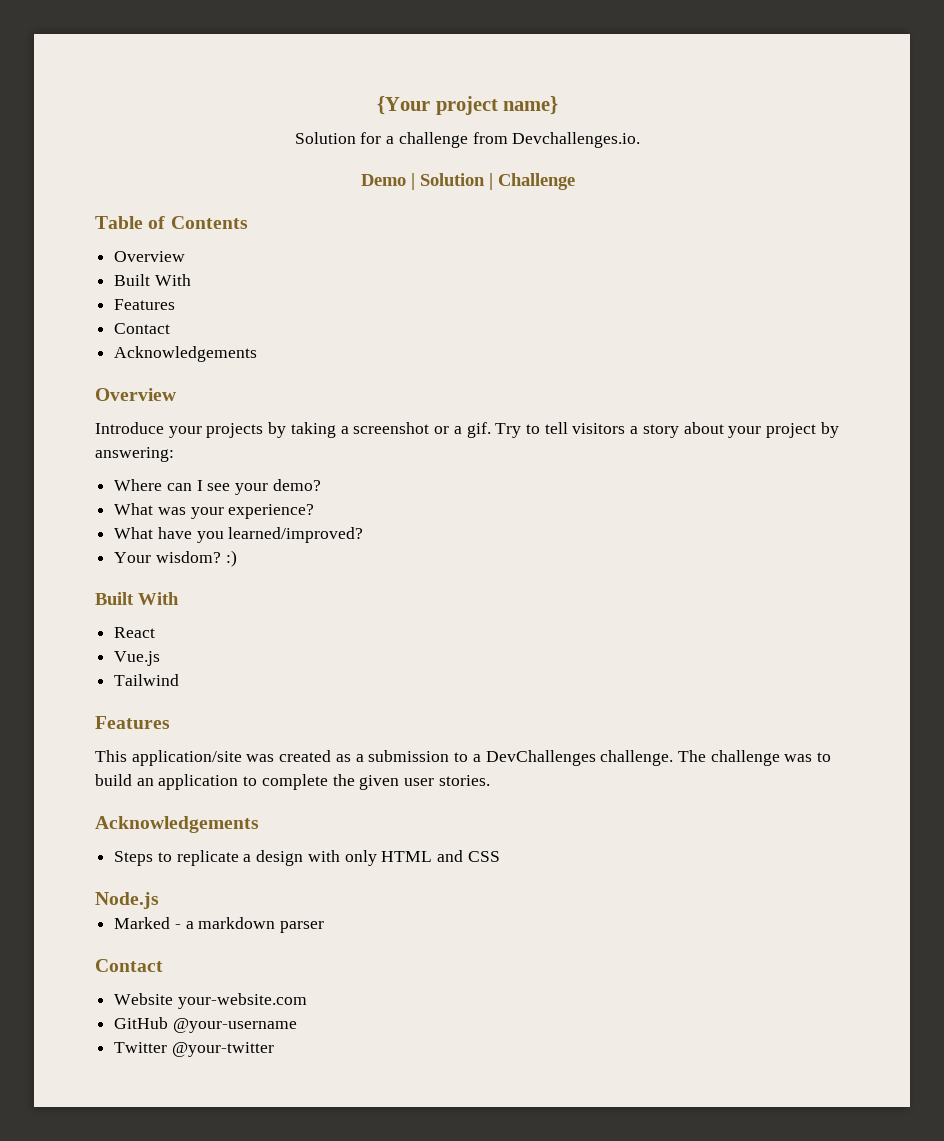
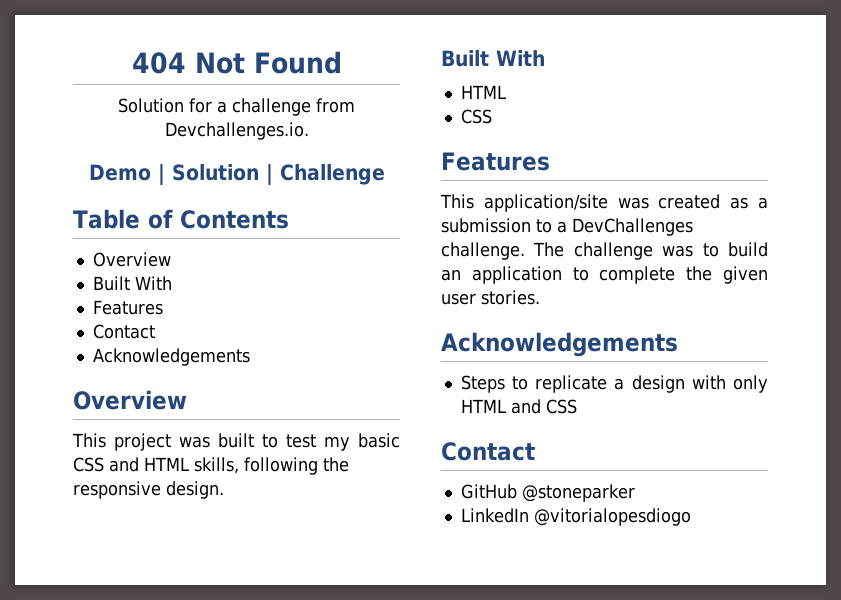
[376,96,559,115] {Your project name} -> [131,51,342,74] 404 Not Found
[95,422,839,438] [95,447,174,462] [114,479,321,495] [114,503,315,519] [114,527,364,543] [114,550,237,567] [95,592,179,605] [114,627,156,638] [114,651,161,666] [114,674,180,686] Introduce your projects by taking a screenshot or a gif. Try to tell visitors a story about your project by answering: // Where can I see your demo? // What was your experience? // What have you learned/improved? // Your wisdom? :) // Built With // React // Vue.js // Tailwind -> [72,433,400,451] [73,457,349,475] [73,481,224,499] [441,50,545,67] [460,85,506,99] [460,109,492,124] This project was built to test my basic CSS and HTML skills, following the responsive design. // Built With // HTML // CSS
[95,892,159,909] [114,917,325,933] [95,959,163,972] [114,993,307,1009] [114,1017,297,1033] [114,1042,274,1057] Node.js // Marked - a markdown parser // Contact // Website your-website.com // GitHub @your-username // Twitter @your-twitter -> [441,442,535,461] [460,484,635,502] [460,508,691,526] Contact // GitHub @stoneparker // LinkedIn @vitorialopesdiogo

